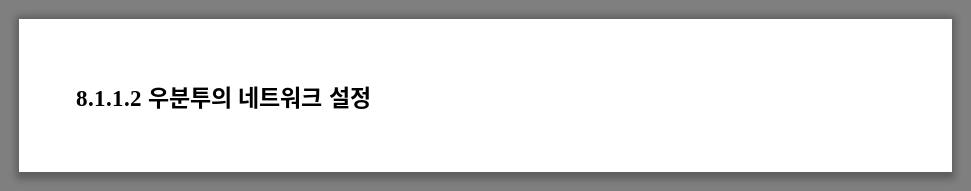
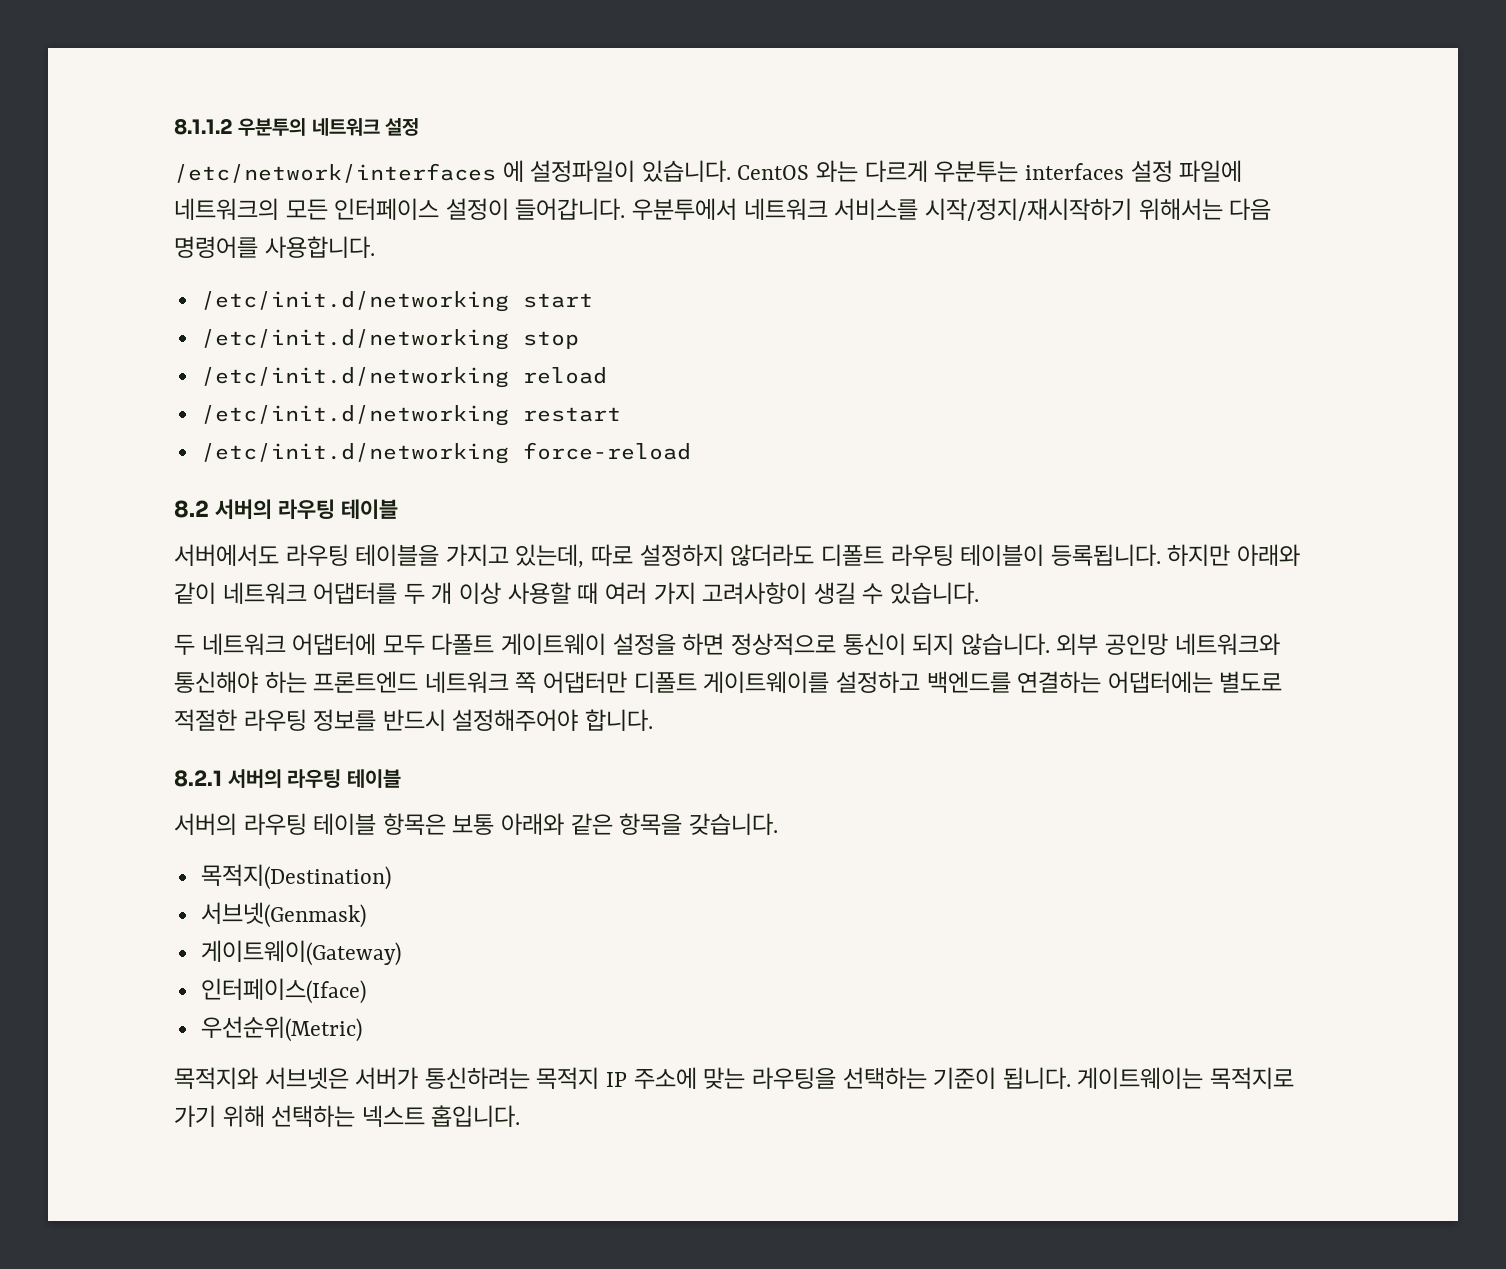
(371, 97) none -> [174,160,1243,183] [174,198,1272,221] [174,236,375,259] [200,291,593,312] [200,329,579,350] [200,367,607,388] [200,405,621,426] [200,442,691,464] [174,499,398,520] [174,544,1300,568] [174,582,979,604] [174,633,1280,655] [174,671,1283,693] [174,709,654,731] [174,769,402,788] [174,813,778,835] [200,864,391,890] [200,902,366,928] [200,940,401,966] [200,978,366,1004] [200,1016,362,1042] [174,1067,1294,1089] [174,1105,521,1127] // /etc/network/interfaces 에 설정파일이 있습니다. CentOS 와는 다르게 우분투는 interfaces 설정 파일에 네트워크의 모든 인터페이스 설정이 들어갑니다. 우분투에서 네트워크 서비스를 시작/정지/재시작하기 위해서는 다음 명령어를 사용합니다. // /etc/init.d/networking start // /etc/init.d/networking stop // /etc/init.d/networking reload // /etc/init.d/networking restart // /etc/init.d/networking force-reload // 8.2 서버의 라우팅 테이블 // 서버에서도 라우팅 테이블을 가지고 있는데, 따로 설정하지 않더라도 디폴트 라우팅 테이블이 등록됩니다. 하지만 아래와 같이 네트워크 어댑터를 두 개 이상 사용할 때 여러 가지 고려사항이 생길 수 있습니다. // 두 네트워크 어댑터에 모두 다폴트 게이트웨이 설정을 하면 정상적으로 통신이 되지 않습니다. 외부 공인망 네트워크와 통신해야 하는 프론트엔드 네트워크 쪽 어댑터만 디폴트 게이트웨이를 설정하고 백엔드를 연결하는 어댑터에는 별도로 적절한 라우팅 정보를 반드시 설정해주어야 합니다. // 8.2.1 서버의 라우팅 테이블 // 서버의 라우팅 테이블 항목은 보통 아래와 같은 항목을 갖습니다. // 목적지(Destination) // 서브넷(Genmask) // 게이트웨이(Gateway) // 인터페이스(Iface) // 우선순위(Metric) // 목적지와 서브넷은 서버가 통신하려는 목적지 IP 주소에 맞는 라우팅을 선택하는 기준이 됩니다. 게이트웨이는 목적지로 가기 위해 선택하는 넥스트 홉입니다.

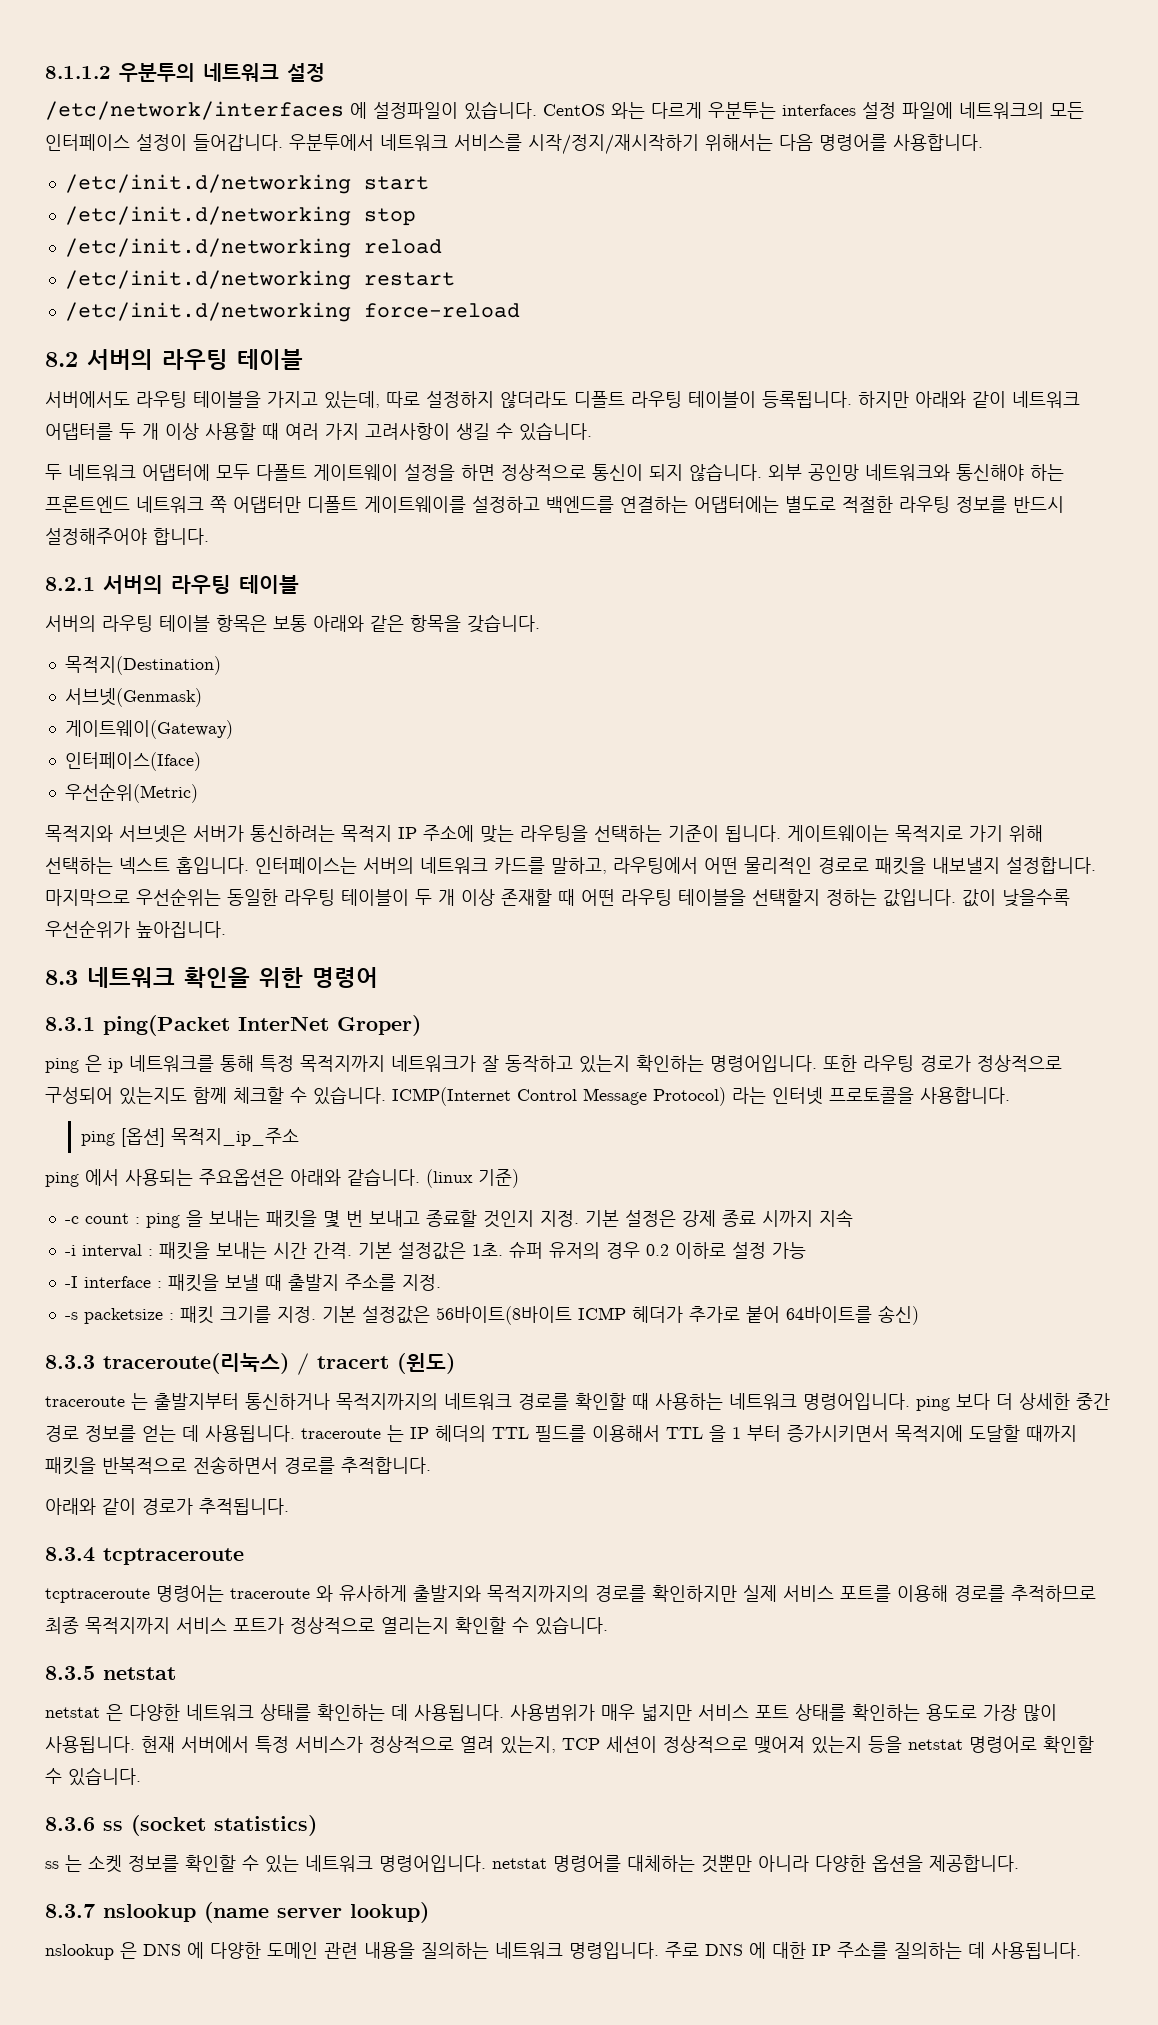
(521, 1116) none -> [255,857,1096,875] [45,888,1070,907] [45,920,226,938] [45,967,378,988] [45,1015,421,1036] [45,1055,1062,1073] [45,1086,1010,1106] [80,1128,299,1147] [45,1168,519,1188] [64,1209,853,1228] [64,1242,806,1260] [64,1274,441,1292] [64,1305,919,1325] [45,1353,455,1375] [45,1393,1110,1411] [45,1425,1077,1442] [45,1456,431,1475] [45,1498,289,1515] [45,1547,244,1565] [45,1585,1096,1603] [45,1616,608,1635] [45,1666,176,1680] [45,1704,1057,1721] [45,1736,1094,1754] [45,1767,141,1786] [45,1815,317,1836] [45,1855,1019,1873] [45,1902,429,1923] [45,1942,1081,1960] 인터페이스는 서버의 네트워크 카드를 말하고, 라우팅에서 어떤 물리적인 경로로 패킷을 내보낼지 설정합니다. 마지막으로 우선순위는 동일한 라우팅 테이블이 두 개 이상 존재할 때 어떤 라우팅 테이블을 선택할지 정하는 값입니다. 값이 낮을수록 우선순위가 높아집니다. // 8.3 네트워크 확인을 위한 명령어 // 8.3.1 ping(Packet InterNet Groper) // ping 은 ip 네트워크를 통해 특정 목적지까지 네트워크가 잘 동작하고 있는지 확인하는 명령어입니다. 또한 라우팅 경로가 정상적으로 구성되어 있는지도 함께 체크할 수 있습니다. ICMP(Internet Control Message Protocol) 라는 인터넷 프로토콜을 사용합니다. // ping [옵션] 목적지_ip_주소 // ping 에서 사용되는 주요옵션은 아래와 같습니다. (linux 기준) // -c count : ping 을 보내는 패킷을 몇 번 보내고 종료할 것인지 지정. 기본 설정은 강제 종료 시까지 지속 // -i interval : 패킷을 보내는 시간 간격. 기본 설정값은 1초. 슈퍼 유저의 경우 0.2 이하로 설정 가능 // -I interface : 패킷을 보낼 때 출발지 주소를 지정. // -s packetsize : 패킷 크기를 지정. 기본 설정값은 56바이트(8바이트 ICMP 헤더가 추가로 붙어 64바이트를 송신) // 8.3.3 traceroute(리눅스) / tracert (윈도) // traceroute 는 출발지부터 통신하거나 목적지까지의 네트워크 경로를 확인할 때 사용하는 네트워크 명령어입니다. ping 보다 더 상세한 중간 경로 정보를 얻는 데 사용됩니다. traceroute 는 IP 헤더의 TTL 필드를 이용해서 TTL 을 1 부터 증가시키면서 목적지에 도달할 때까지 패킷을 반복적으로 전송하면서 경로를 추적합니다. // 아래와 같이 경로가 추적됩니다. // 8.3.4 tcptraceroute // tcptraceroute 명령어는 traceroute 와 유사하게 출발지와 목적지까지의 경로를 확인하지만 실제 서비스 포트를 이용해 경로를 추적하므로 최종 목적지까지 서비스 포트가 정상적으로 열리는지 확인할 수 있습니다. // 8.3.5 netstat // netstat 은 다양한 네트워크 상태를 확인하는 데 사용됩니다. 사용범위가 매우 넓지만 서비스 포트 상태를 확인하는 용도로 가장 많이 사용됩니다. 현재 서버에서 특정 서비스가 정상적으로 열려 있는지, TCP 세션이 정상적으로 맺어져 있는지 등을 netstat 명령어로 확인할 수 있습니다. // 8.3.6 ss (socket statistics) // ss 는 소켓 정보를 확인할 수 있는 네트워크 명령어입니다. netstat 명령어를 대체하는 것뿐만 아니라 다양한 옵션을 제공합니다. // 8.3.7 nslookup (name server lookup) // nslookup 은 DNS 에 다양한 도메인 관련 내용을 질의하는 네트워크 명령입니다. 주로 DNS 에 대한 IP 주소를 질의하는 데 사용됩니다.

